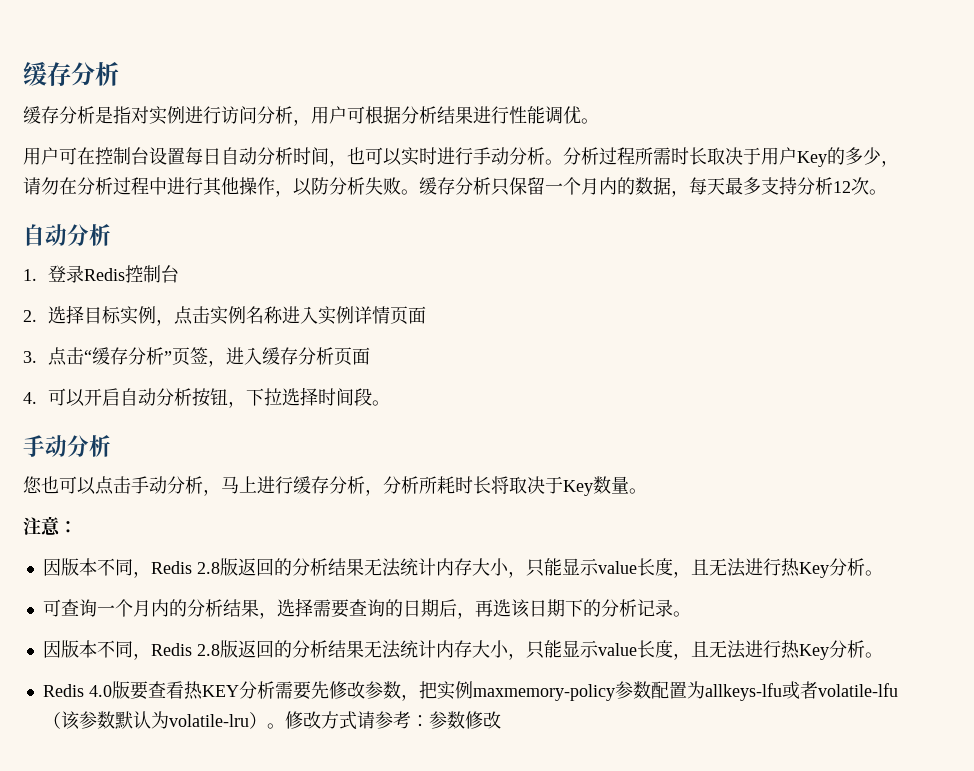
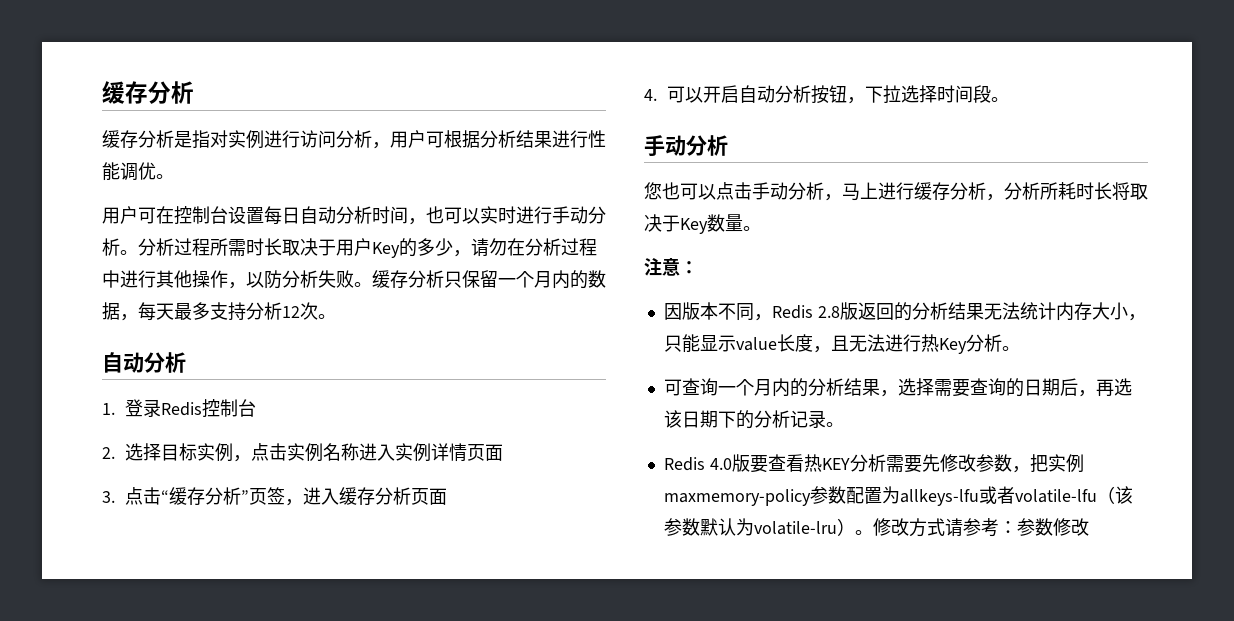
[42,640,883,660] // 因版本不同，Redis 2.8版返回的分析结果无法统计内存大小，只能显示value长度，且无法进行热Key分析。 -> (844, 424) none

